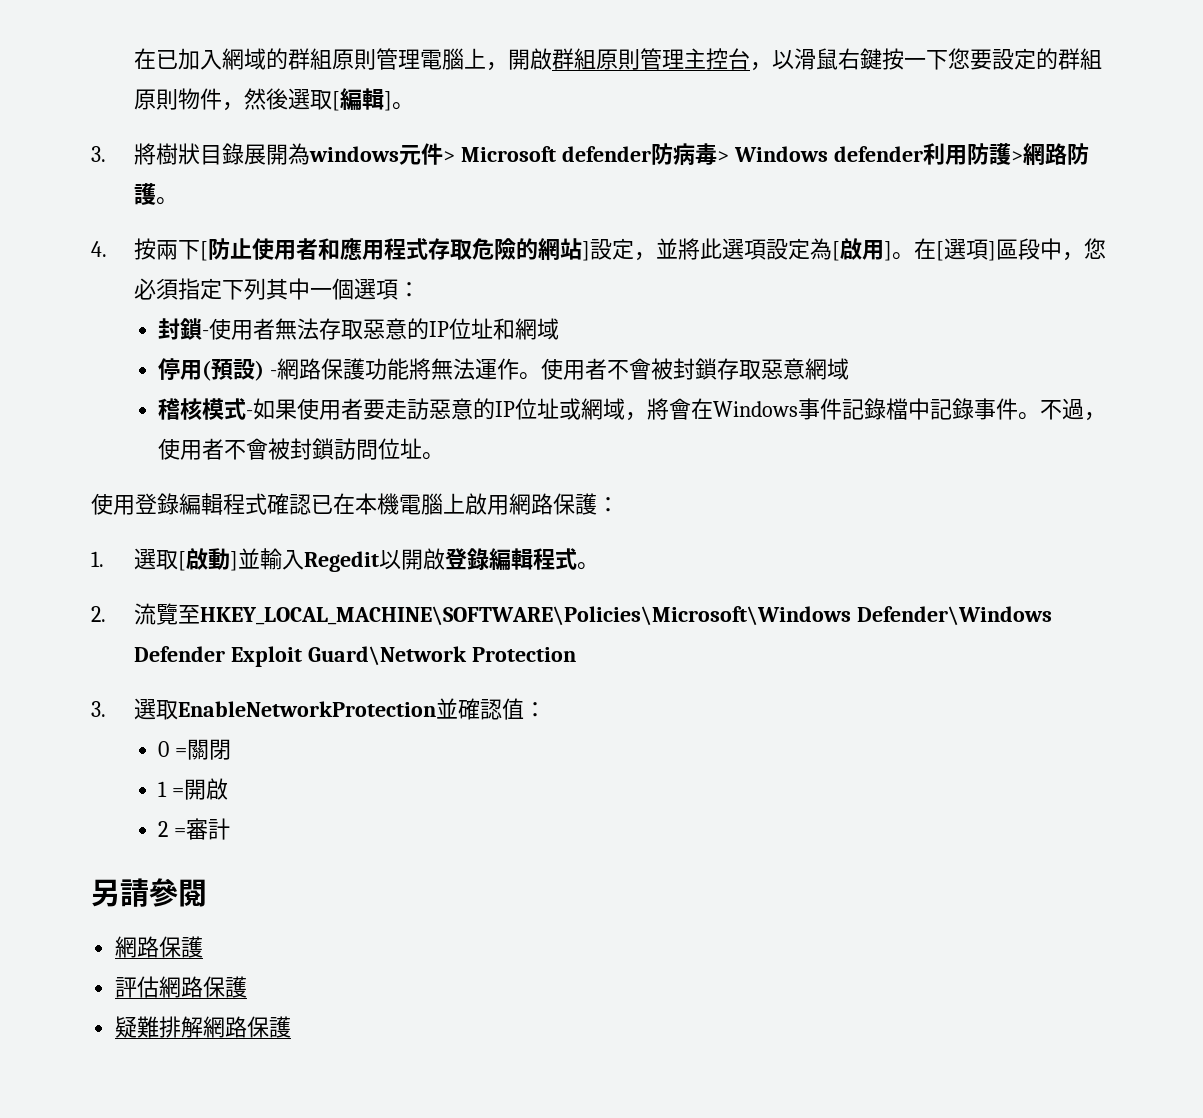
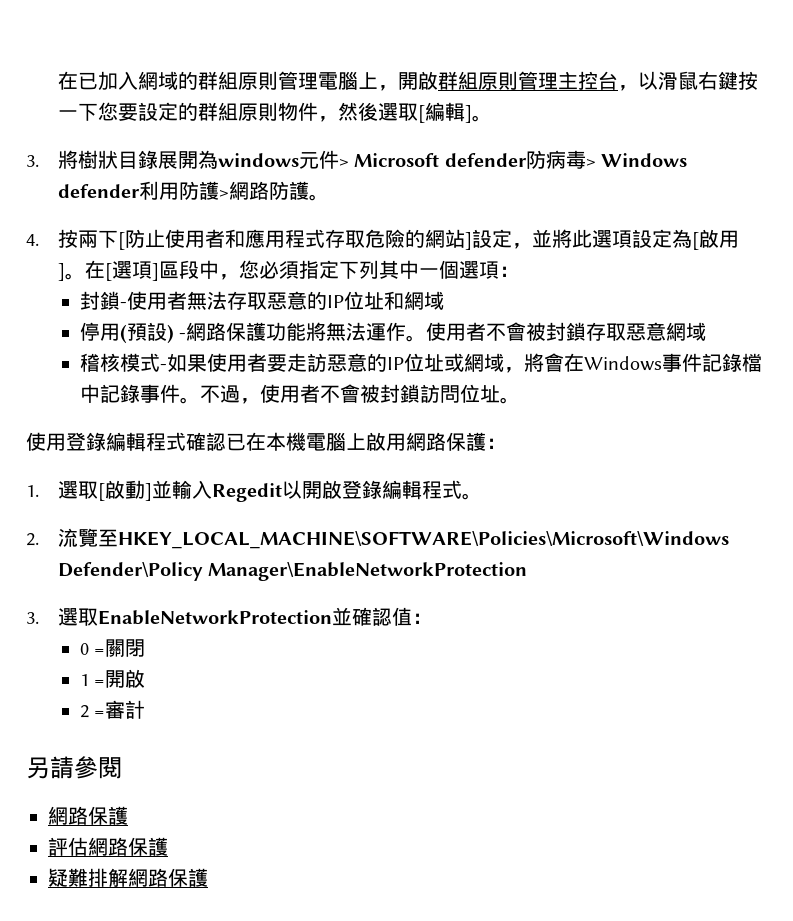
[857,606,1053,626] [134,646,576,667] Defender\Windows Defender Exploit Guard\Network Protection -> [57,562,528,581] Defender\Policy Manager\EnableNetworkProtection

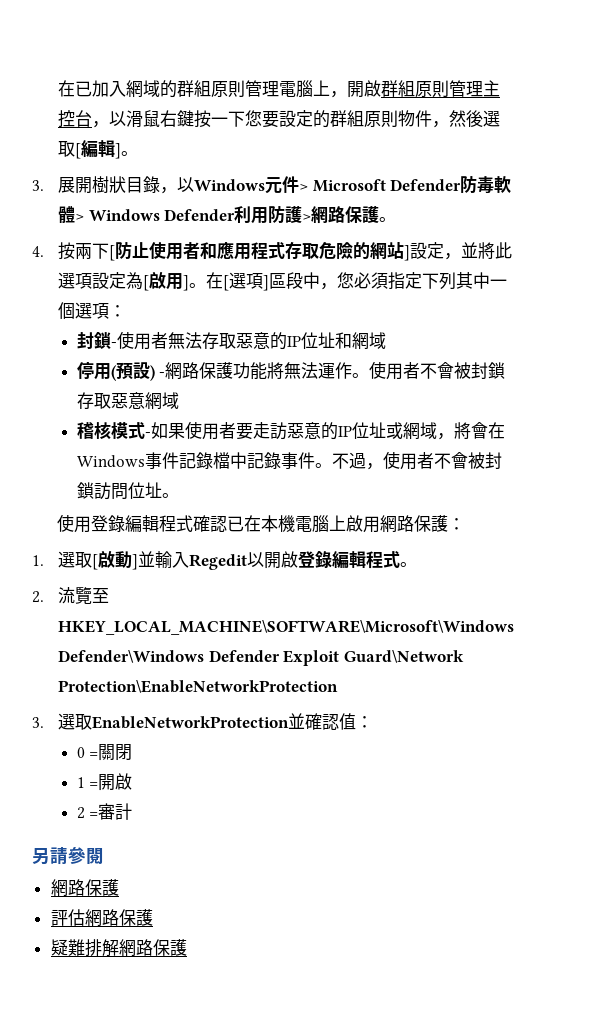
[57,150,78,169] 將 -> [58,177,93,194] 展開
[157,150,299,169] 展開為windows -> [160,177,266,194] ，以Windows
[444,150,586,169] defender防病毒 -> [390,176,512,194] [58,206,76,223] Defender防毒軟體
[57,184,140,198] defender -> [164,209,236,221] Defender
[268,181,289,200] 防 -> [345,206,363,223] 保
[117,531,729,549] [57,562,528,581] HKEY_LOCAL_MACHINE\SOFTWARE\Policies\Microsoft\Windows Defender\Policy Manager\EnableNetworkProtection -> [58,620,515,635] [58,650,464,666] [58,680,339,693] HKEY_LOCAL_MACHINE\SOFTWARE\Microsoft\Windows Defender\Windows Defender Exploit Guard\Network Protection\EnableNetworkProtection

